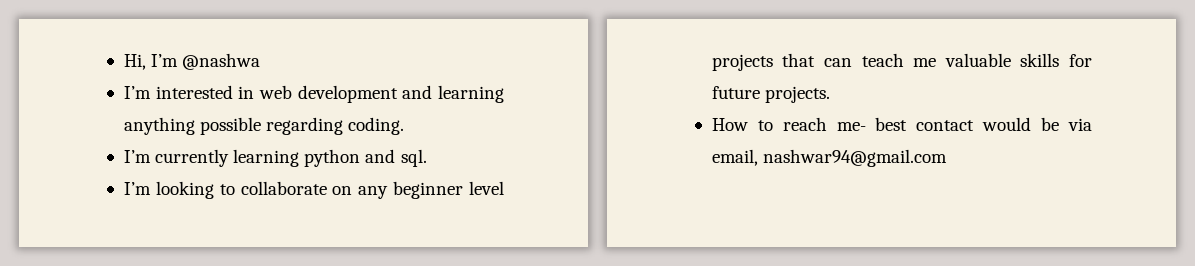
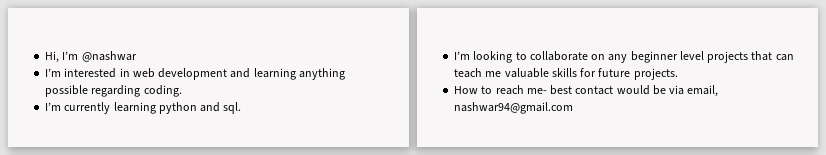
[182,53,261,70] @nashwa -> [81,51,137,62] @nashwar

